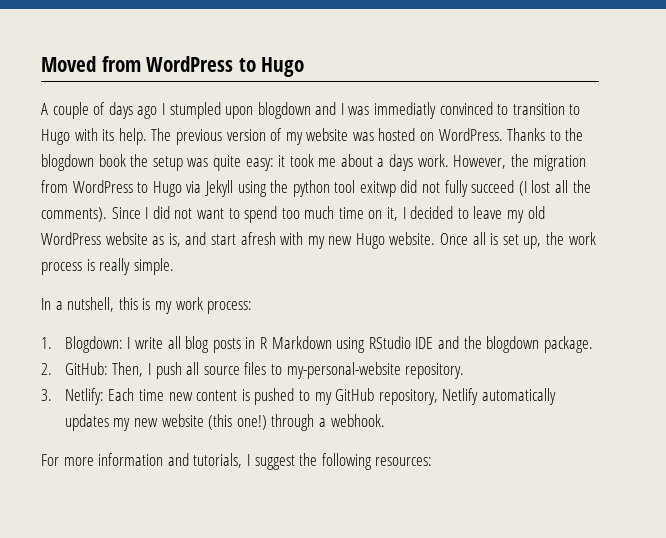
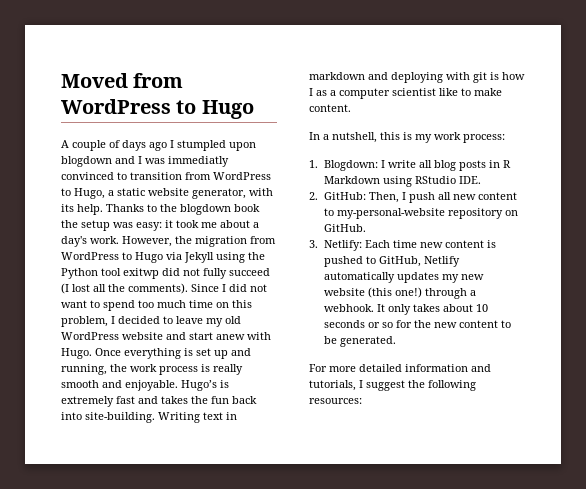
[569,104,581,115] [41,128,503,145] to Hugo with its help. The previous version of my website was hosted on WordPress. -> [185,172,271,180] [61,188,273,199] [61,204,103,215] from WordPress to Hugo, a static website generator, with its help.
[212,155,241,171] quite -> (133, 225) none
[389,154,414,171] days -> [61,236,87,247] day's
[292,180,330,197] python -> [61,268,98,279] Python
[387,207,399,221] it, -> [232,300,252,308] [61,316,108,327] this problem,
[152,232,542,249] as is, and start afresh with my new Hugo website. Once all is set up, -> [166,332,271,340] [61,348,251,359] [61,364,107,375] and start anew with Hugo. Once everything is set up and running,
[133,258,174,275] simple. -> [61,380,229,391] [61,396,257,407] [61,412,237,423] [309,72,525,83] [309,88,502,99] [309,104,351,112] smooth and enjoyable. Hugo’s is extremely fast and takes the fun back into site-building. Writing text in markdown and deploying with git is how I as a computer scientist like to make content.
[415,336,593,353] IDE and the blogdown package. -> [458,176,481,184] IDE.
[203,362,465,379] source files to my-personal-website repository. -> [452,192,517,200] [323,208,518,219] [323,224,366,232] new content to my-personal-website repository on GitHub.
[314,388,438,405] my GitHub repository, -> [378,256,421,267] GitHub,
(385, 420) none -> [376,304,488,315] [323,320,511,328] [323,336,396,347] It only takes about 10 seconds or so for the new content to be generated.
(94, 461) none -> [359,364,402,372] detailed

